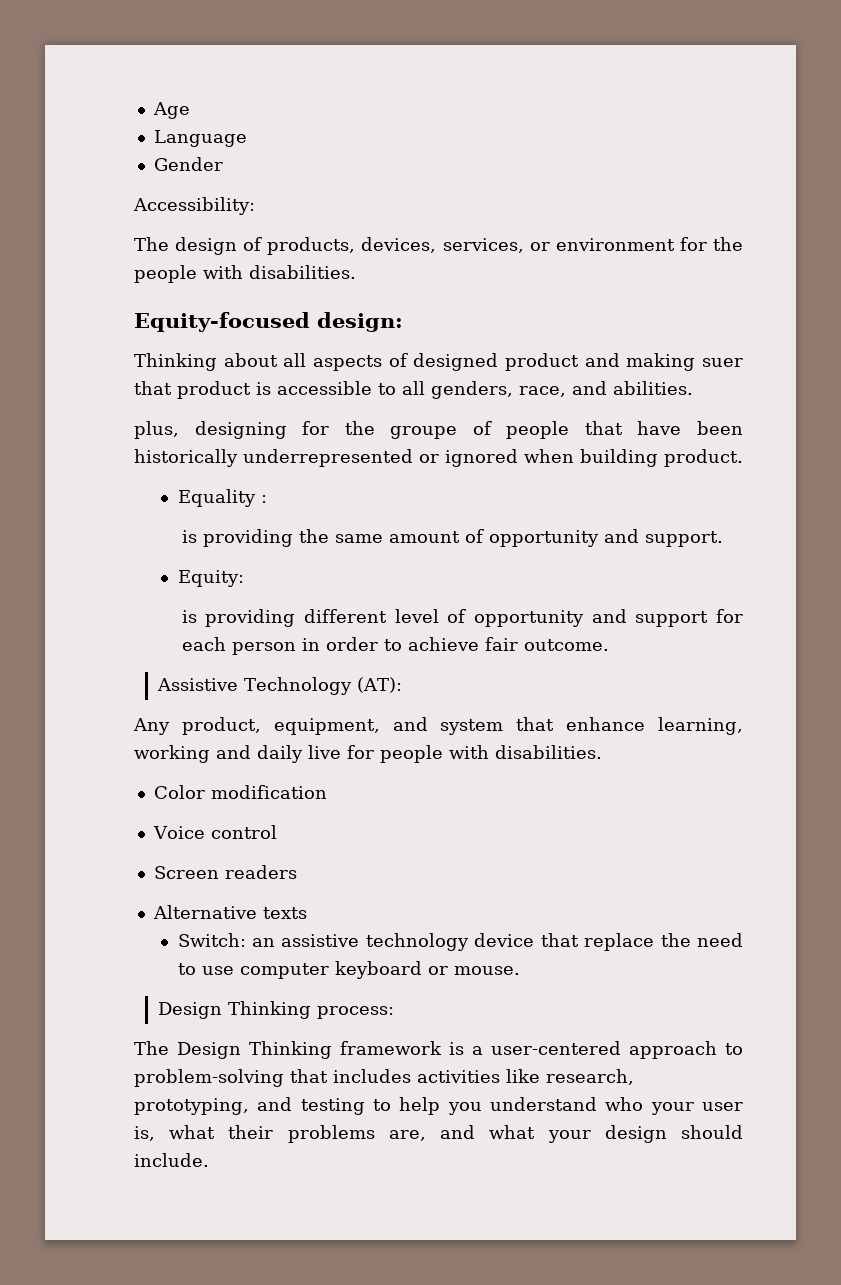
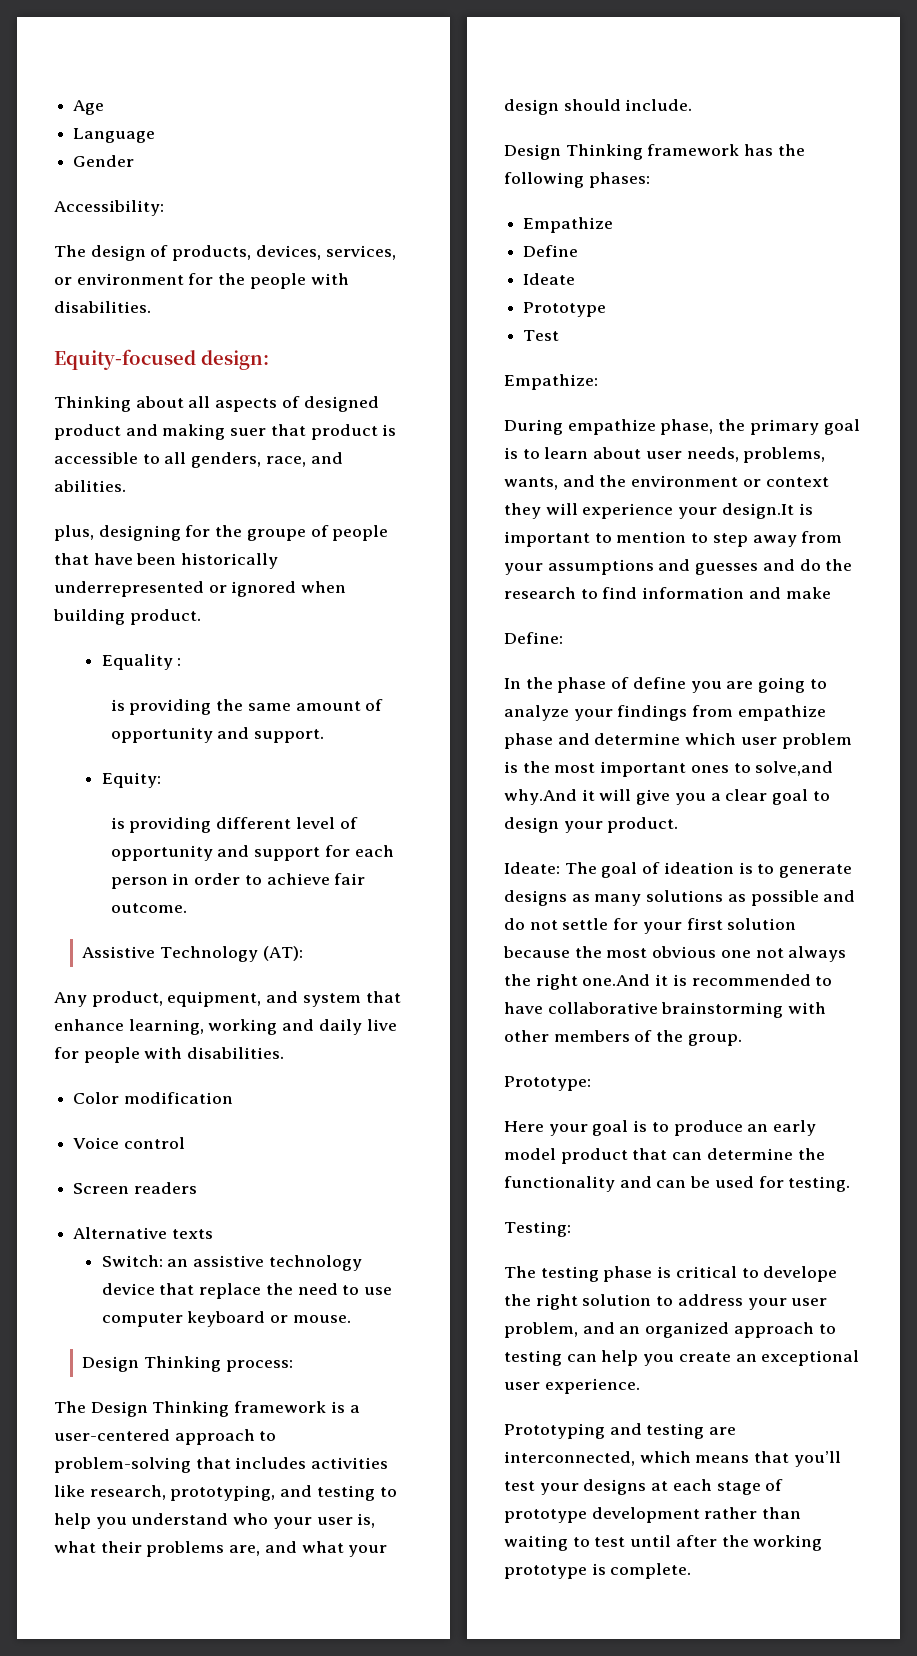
(209, 1160) none -> [504,144,805,160] [504,172,650,188] [523,217,614,233] [523,245,579,257] [523,273,576,285] [523,302,607,317] [523,330,560,341] [504,374,598,390] [504,419,860,435] [504,447,826,463] [504,475,829,490] [504,503,813,519] [504,531,843,547] [504,559,853,575] [504,587,831,599] [504,632,563,644] [504,677,827,693] [504,705,826,721] [504,733,852,749] [504,761,834,777] [504,789,830,805] [504,817,679,833] [504,862,853,878] [504,890,856,906] [504,918,797,934] [503,946,847,962] [504,974,833,990] [504,1002,827,1018] [504,1030,742,1046] [504,1076,591,1091] [504,1120,817,1136] [504,1148,825,1164] [504,1176,851,1192] [504,1221,571,1237] [504,1266,838,1282] [504,1294,828,1310] [504,1322,836,1338] [504,1350,860,1366] [504,1378,640,1394] [504,1423,737,1439] [504,1451,841,1467] [504,1479,784,1495] [504,1507,802,1523] [504,1535,823,1551] [504,1563,692,1579] // Design Thinking framework has the following phases: // Empathize // Define // Ideate // Prototype // Test // Empathize: // During empathize phase, the primary goal is to learn about user needs, problems, wants, and the environment or context they will experience your design.It is important to mention to step away from your assumptions and guesses and do the research to find information and make // Define: // In the phase of define you are going to analyze your findings from empathize phase and determine which user problem is the most important ones to solve,and why.And it will give you a clear goal to design your product. // Ideate: The goal of ideation is to generate designs as many solutions as possible and do not settle for your first solution because the most obvious one not always the right one.And it is recommended to have collaborative brainstorming with other members of the group. // Prototype: // Here your goal is to produce an early model product that can determine the functionality and can be used for testing. // Testing: // The testing phase is critical to develope the right solution to address your user problem, and an organized approach to testing can help you create an exceptional user experience. // Prototyping and testing are interconnected, which means that you’ll test your designs at each stage of prototype development rather than waiting to test until after the working prototype is complete.

